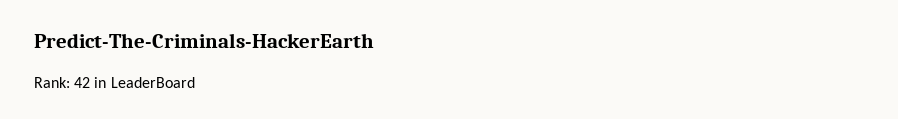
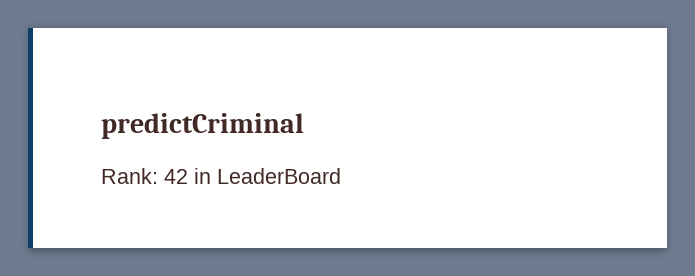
[34,33,374,48] Predict-The-Criminals-HackerEarth -> [101,113,304,139] predictCriminal

